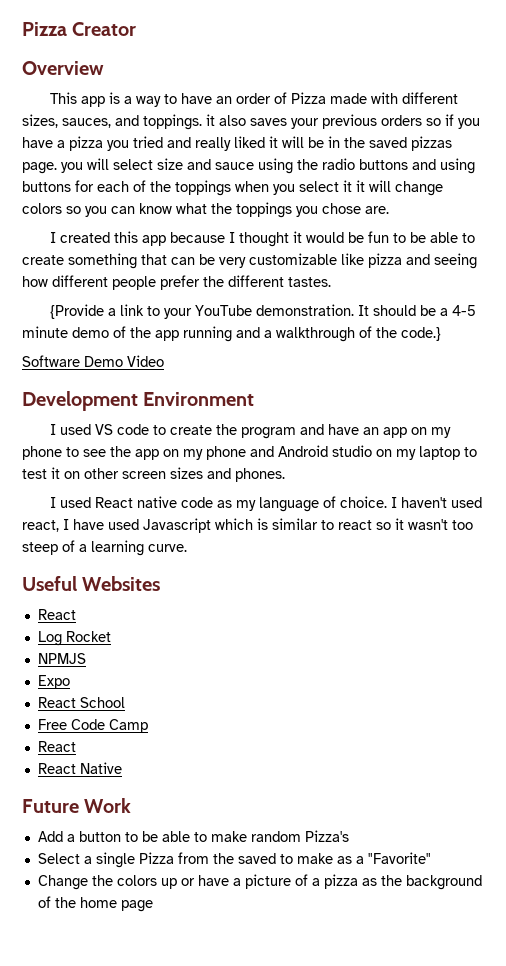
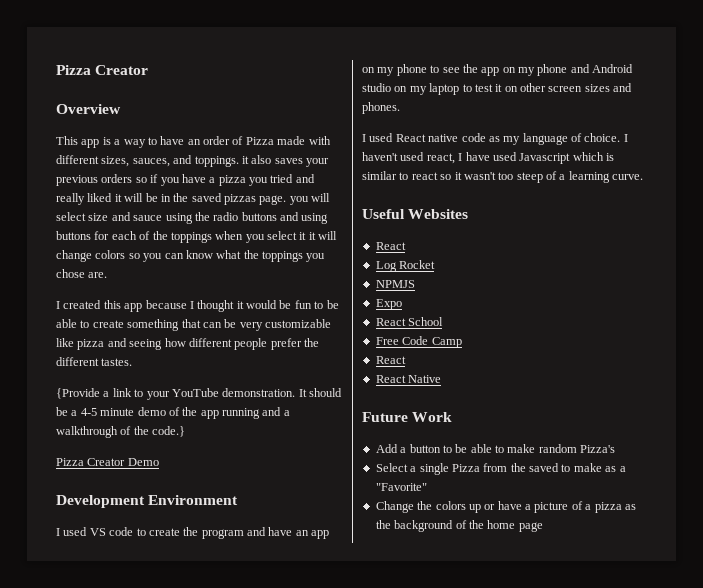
[22,355,80,367] Software -> [56,458,126,466] Pizza Creator
[127,355,164,367] Video -> (159, 462) none

